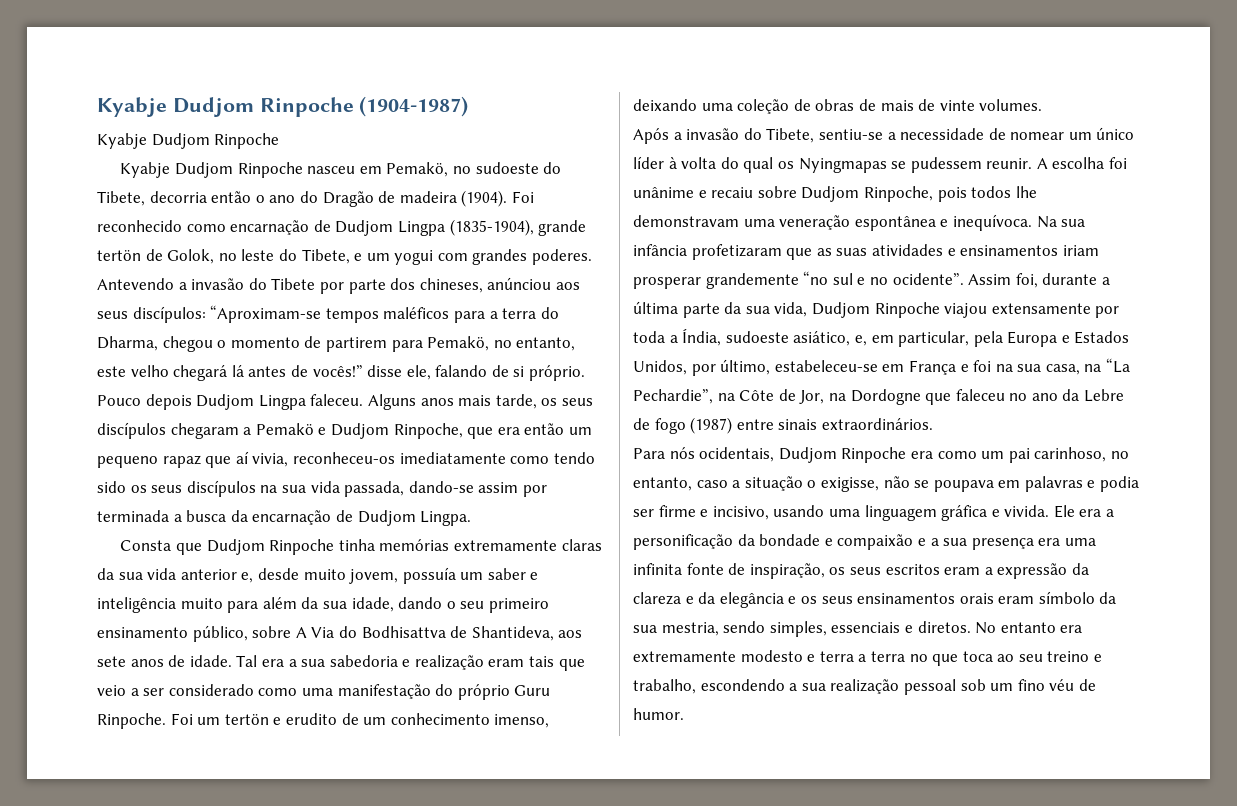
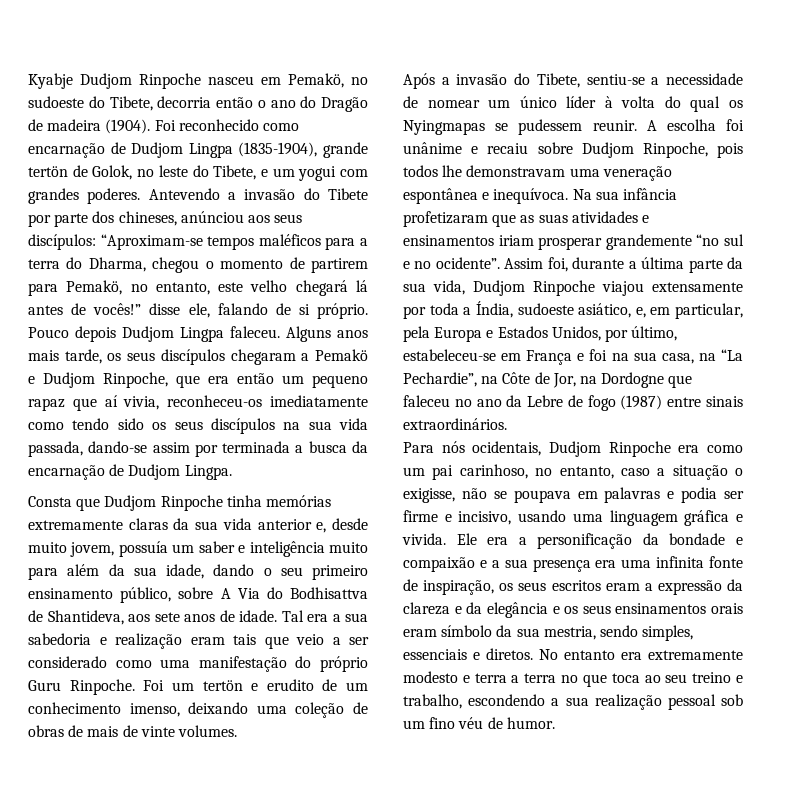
[97,96,469,117] [97,133,280,149] [120,162,303,178] Kyabje Dudjom Rinpoche (1904-1987) // Kyabje Dudjom Rinpoche // Kyabje Dudjom Rinpoche -> [28,73,201,89] Kyabje Dudjom Rinpoche

